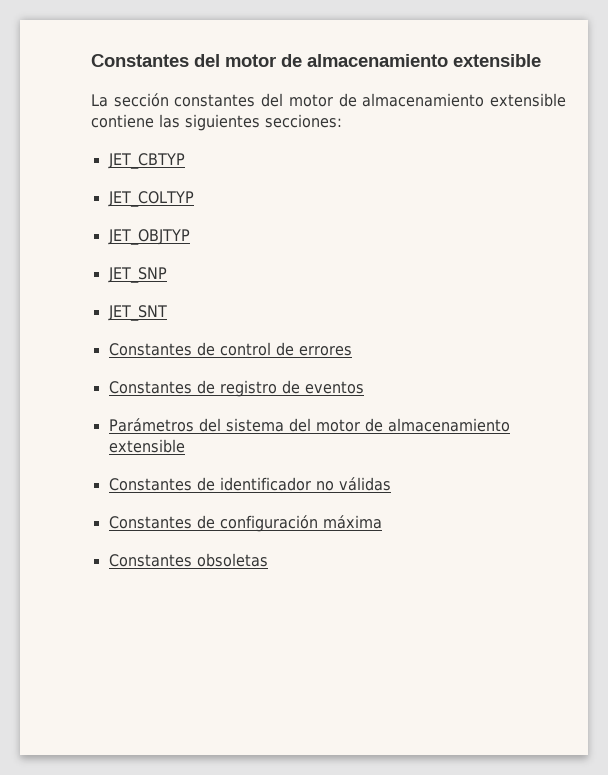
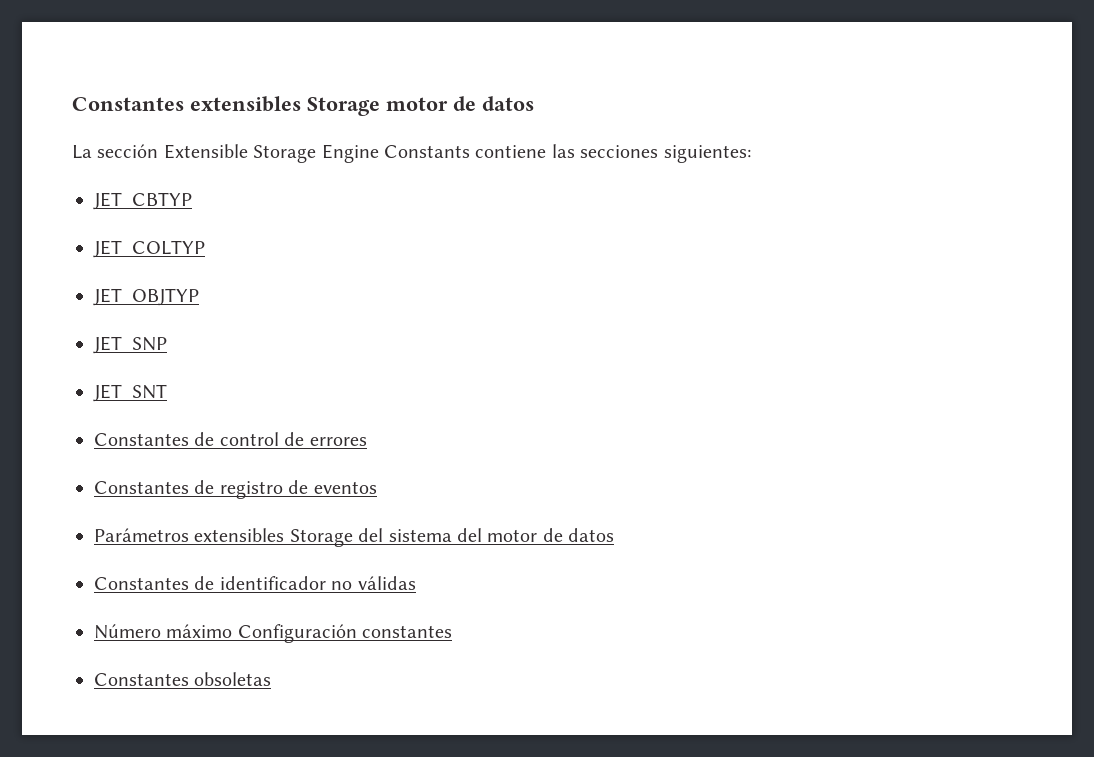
[91,54,541,67] [91,93,566,107] [91,114,342,131] Constantes del motor de almacenamiento extensible // La sección constantes del motor de almacenamiento extensible contiene las siguientes secciones: -> [72,96,534,116] [72,144,751,163] Constantes extensibles Storage motor de datos // La sección Extensible Storage Engine Constants contiene las secciones siguientes:
(194, 425) none -> [194,528,353,547] extensibles Storage
[387,418,510,432] [108,439,185,453] almacenamiento extensible -> [568,528,615,542] datos
[108,515,382,532] Constantes de configuración máxima -> [94,624,453,643] Número máximo Configuración constantes

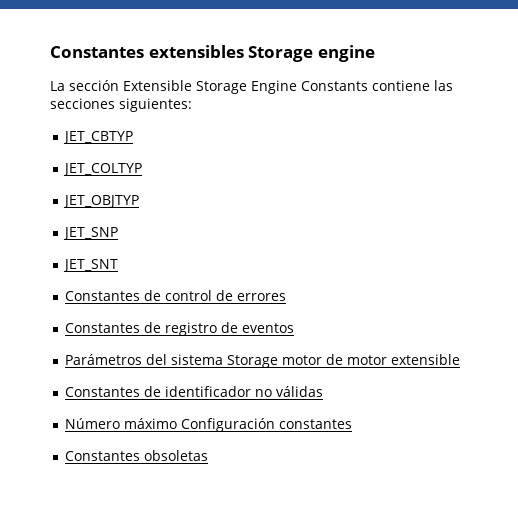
[386,96,534,111] motor de datos -> [317,45,375,62] engine
[194,528,353,547] extensibles Storage -> (142, 359) none
[456,528,615,542] del motor de datos -> [226,354,460,368] Storage motor de motor extensible

